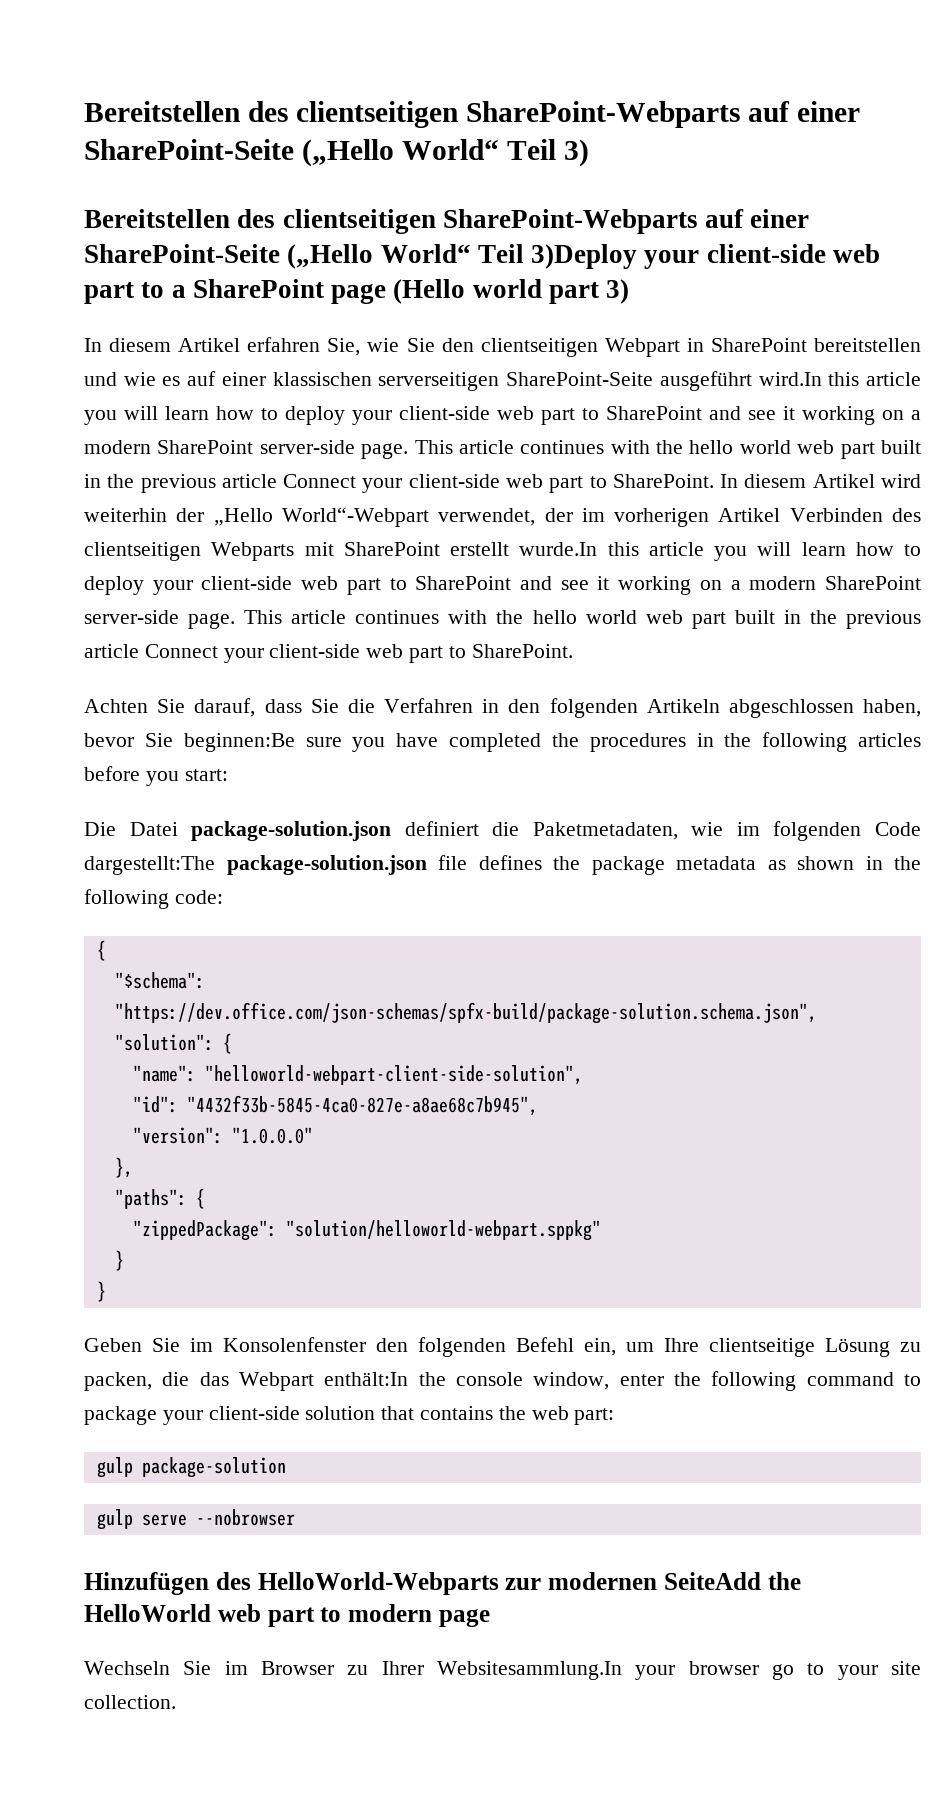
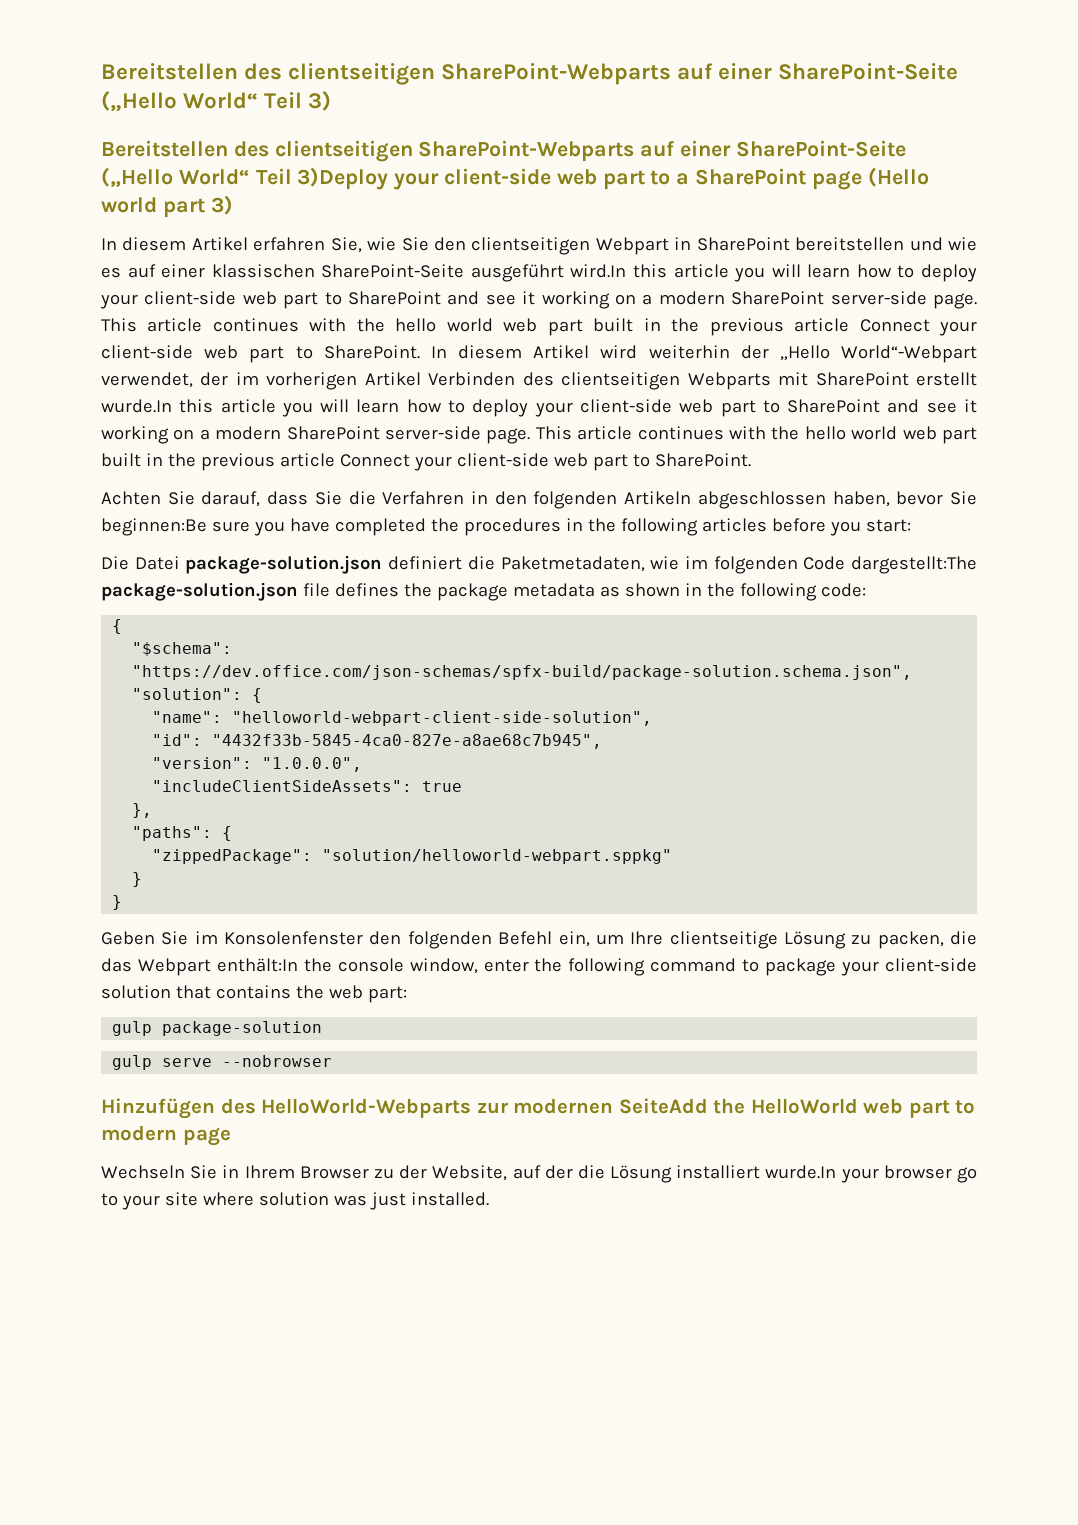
[378,372,500,391] serverseitigen -> (315, 271) none
[231,1127,313,1144] "1.0.0.0" -> [262,757,363,772] [152,780,463,792] "1.0.0.0", // "includeClientSideAssets": true
[224,1661,622,1680] im Browser zu Ihrer Websitesammlung.In -> [222,1165,837,1183] in Ihrem Browser zu der Website, auf der die Lösung installiert wurde.In
[84,1695,176,1709] collection. -> [202,1192,489,1210] where solution was just installed.

